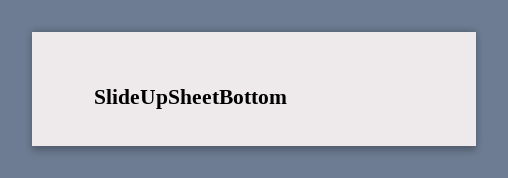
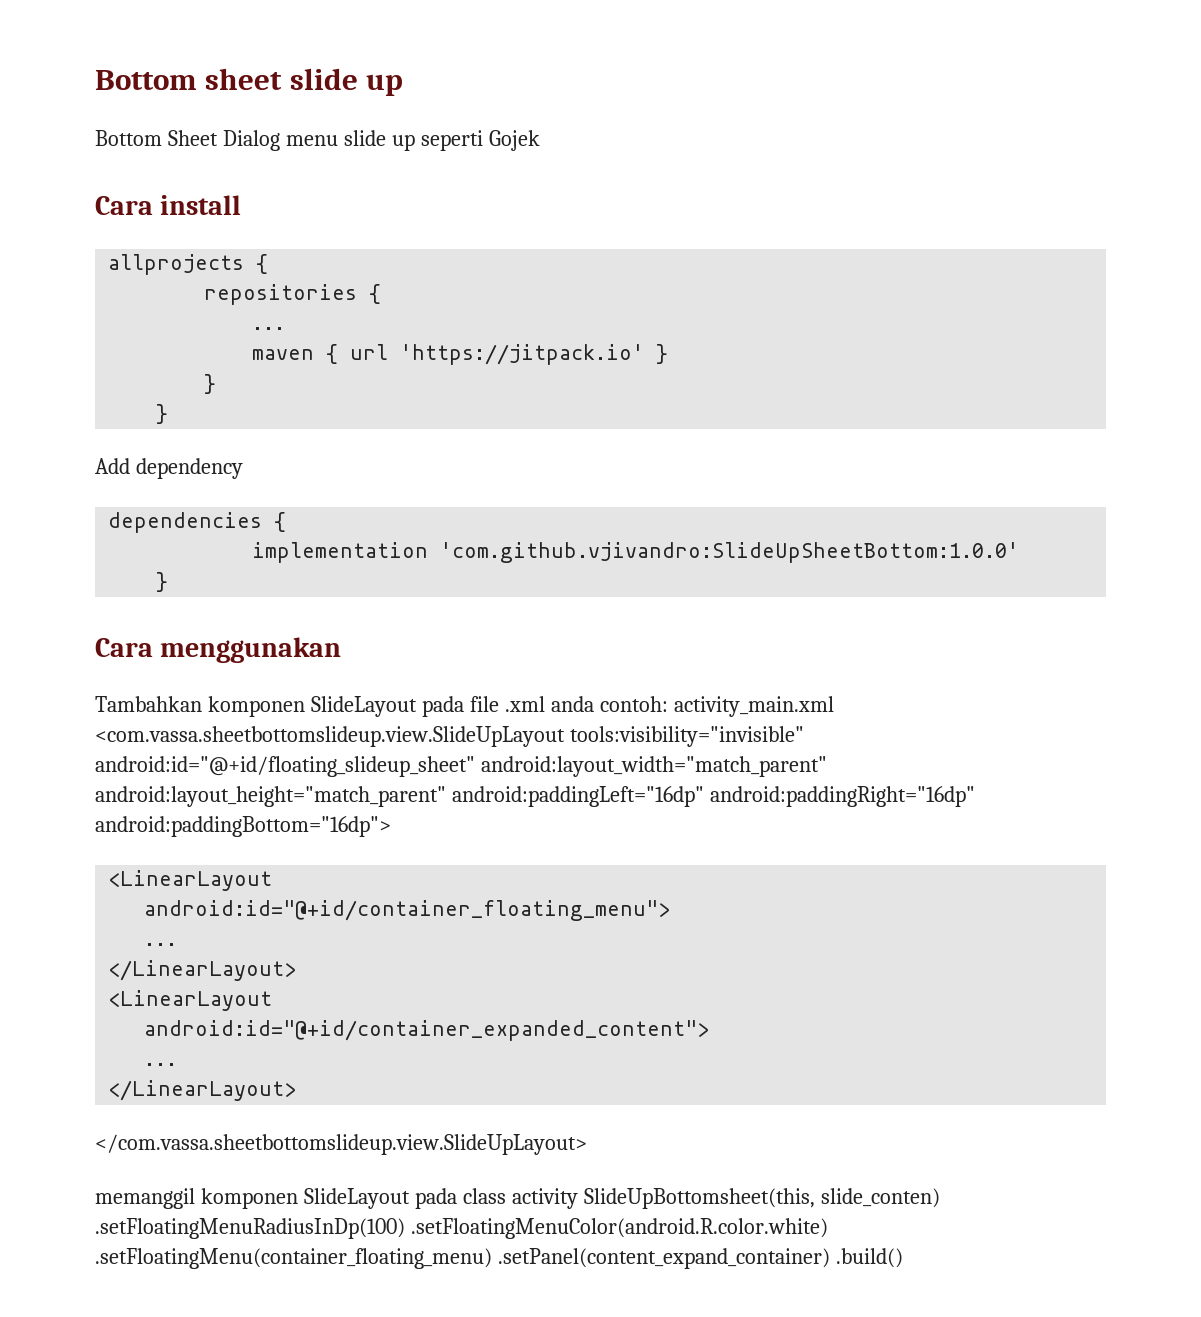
[94,89,287,109] SlideUpSheetBottom -> [95,68,404,96] [95,130,540,151] [95,195,242,215] [108,254,269,275] [204,284,382,305] [252,327,286,330] [252,344,669,365] [204,374,217,394] [156,404,169,424] [95,458,243,479] [108,512,287,533] [252,542,1020,563] [156,572,169,592] [95,637,342,663] [95,696,834,717] [95,726,804,747] [95,756,827,777] [95,786,975,807] [95,816,391,837] [108,870,273,891] [144,900,671,921] [144,943,178,946] [108,960,297,981] [108,990,273,1011] [144,1020,710,1041] [144,1063,178,1066] [108,1080,297,1101] [95,1134,587,1155] [95,1188,940,1209] [95,1218,828,1239] [95,1248,903,1269] Bottom sheet slide up // Bottom Sheet Dialog menu slide up seperti Gojek // Cara install // allprojects { // repositories { // ... // maven { url 'https://jitpack.io' } // } // } // Add dependency // dependencies { // implementation 'com.github.vjivandro:SlideUpSheetBottom:1.0.0' // } // Cara menggunakan // Tambahkan komponen SlideLayout pada file .xml anda contoh: activity_main.xml <com.vassa.sheetbottomslideup.view.SlideUpLayout tools:visibility="invisible" android:id="@+id/floating_slideup_sheet" android:layout_width="match_parent" android:layout_height="match_parent" android:paddingLeft="16dp" android:paddingRight="16dp" android:paddingBottom="16dp"> // <LinearLayout // android:id="@+id/container_floating_menu"> // ... // </LinearLayout> // <LinearLayout // android:id="@+id/container_expanded_content"> // ... // </LinearLayout> // </com.vassa.sheetbottomslideup.view.SlideUpLayout> // memanggil komponen SlideLayout pada class activity SlideUpBottomsheet(this, slide_conten) .setFloatingMenuRadiusInDp(100) .setFloatingMenuColor(android.R.color.white) .setFloatingMenu(container_floating_menu) .setPanel(content_expand_container) .build()

